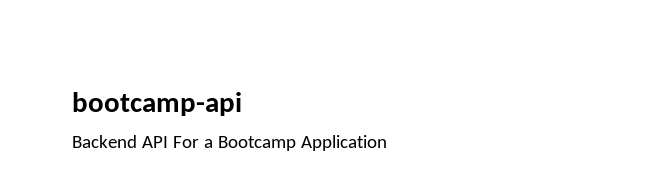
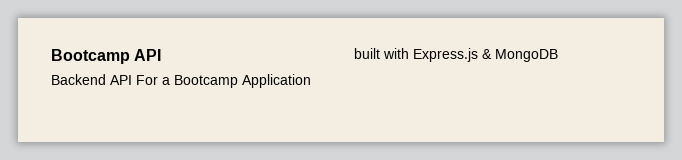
[72,92,242,116] bootcamp-api -> [51,49,162,64] Bootcamp API
(387, 143) none -> [354,48,558,62] built with Express.js & MongoDB

